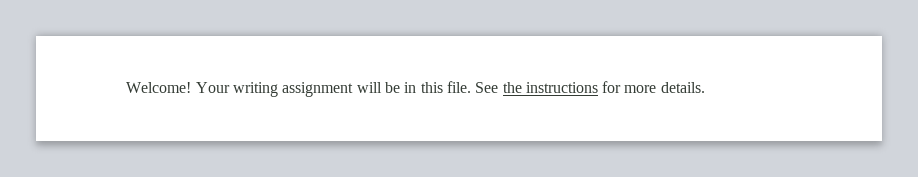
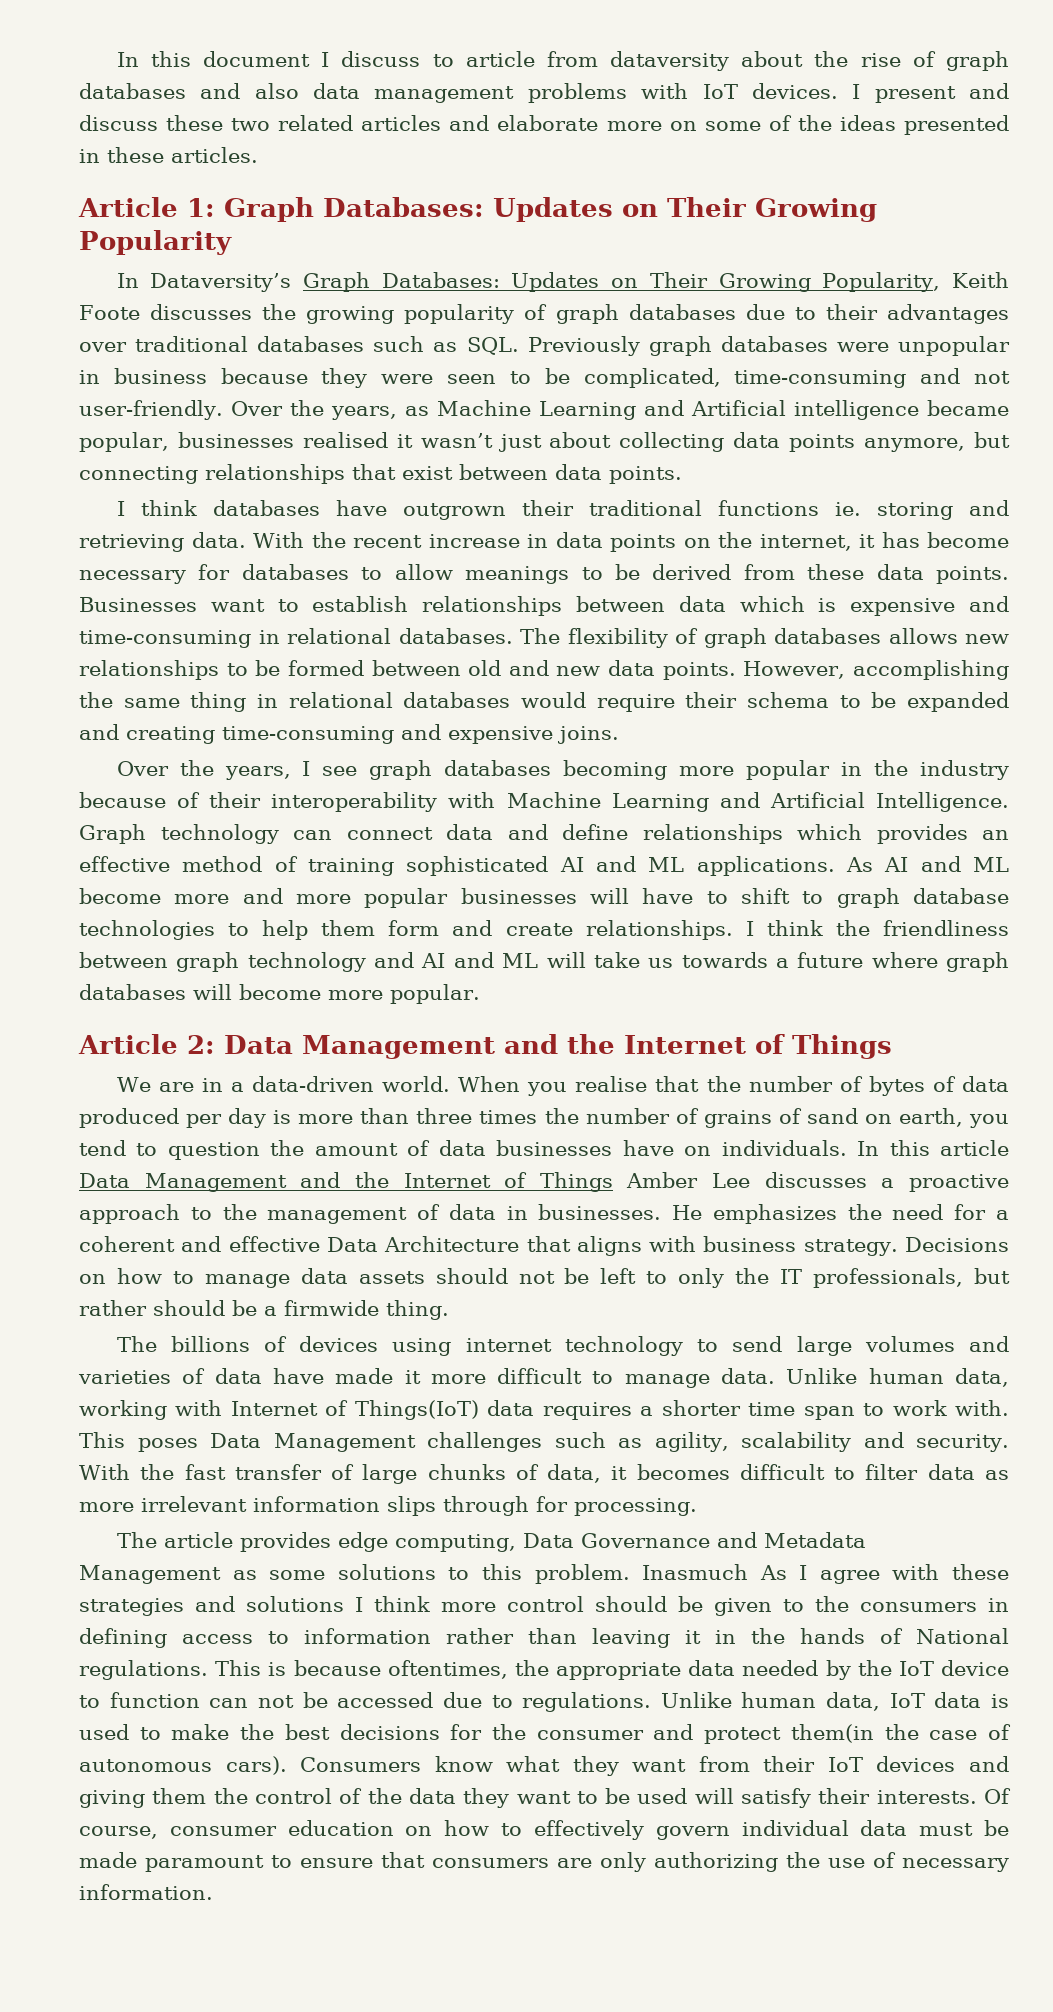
[126,81,705,97] Welcome! Your writing assignment will be in this file. See the instructions for more details. -> [116,51,1009,71] [79,83,1010,103] [79,115,1010,135] [79,147,258,163] [78,197,877,222] [79,230,232,255] [116,272,1009,292] [79,304,1009,324] [79,336,1011,356] [79,368,1011,388] [79,400,1009,420] [79,432,1011,452] [79,464,682,484] [116,500,1009,520] [79,532,1009,552] [79,564,1009,584] [79,596,1009,616] [79,628,1009,648] [79,660,1009,680] [79,692,1009,712] [79,724,619,744] [116,760,1009,780] [79,792,1009,812] [79,824,1009,844] [79,856,1010,876] [79,888,1010,908] [79,920,1009,940] [79,952,1010,972] [79,984,480,1004] [78,1034,892,1059] [116,1076,1010,1096] [79,1108,1009,1128] [79,1140,1009,1160] [79,1172,1009,1192] [79,1204,1009,1224] [79,1236,1010,1256] [79,1268,1010,1288] [79,1300,449,1320] [116,1336,1010,1356] [78,1368,1009,1388] [79,1400,1009,1420] [79,1432,1010,1452] [79,1464,1009,1484] [79,1496,697,1516] [116,1532,866,1552] [79,1564,1010,1584] [79,1596,1009,1616] [79,1628,1009,1648] [79,1660,1009,1680] [79,1692,1009,1712] [79,1724,1011,1744] [79,1756,1009,1776] [79,1788,1011,1808] [79,1820,1010,1840] [79,1852,1009,1872] [79,1884,213,1900] In this document I discuss to article from dataversity about the rise of graph databases and also data management problems with IoT devices. I present and discuss these two related articles and elaborate more on some of the ideas presented in these articles. // Article 1: Graph Databases: Updates on Their Growing Popularity // In Dataversity’s Graph Databases: Updates on Their Growing Popularity, Keith Foote discusses the growing popularity of graph databases due to their advantages over traditional databases such as SQL. Previously graph databases were unpopular in business because they were seen to be complicated, time-consuming and not user-friendly. Over the years, as Machine Learning and Artificial intelligence became popular, businesses realised it wasn’t just about collecting data points anymore, but connecting relationships that exist between data points. // I think databases have outgrown their traditional functions ie. storing and retrieving data. With the recent increase in data points on the internet, it has become necessary for databases to allow meanings to be derived from these data points. Businesses want to establish relationships between data which is expensive and time-consuming in relational databases. The flexibility of graph databases allows new relationships to be formed between old and new data points. However, accomplishing the same thing in relational databases would require their schema to be expanded and creating time-consuming and expensive joins. // Over the years, I see graph databases becoming more popular in the industry because of their interoperability with Machine Learning and Artificial Intelligence. Graph technology can connect data and define relationships which provides an effective method of training sophisticated AI and ML applications. As AI and ML become more and more popular businesses will have to shift to graph database technologies to help them form and create relationships. I think the friendliness between graph technology and AI and ML will take us towards a future where graph databases will become more popular. // Article 2: Data Management and the Internet of Things // We are in a data-driven world. When you realise that the number of bytes of data produced per day is more than three times the number of grains of sand on earth, you tend to question the amount of data businesses have on individuals. In this article Data Management and the Internet of Things Amber Lee discusses a proactive approach to the management of data in businesses. He emphasizes the need for a coherent and effective Data Architecture that aligns with business strategy. Decisions on how to manage data assets should not be left to only the IT professionals, but rather should be a firmwide thing. // The billions of devices using internet technology to send large volumes and varieties of data have made it more difficult to manage data. Unlike human data, working with Internet of Things(IoT) data requires a shorter time span to work with. This poses Data Management challenges such as agility, scalability and security. With the fast transfer of large chunks of data, it becomes difficult to filter data as more irrelevant information slips through for processing. // The article provides edge computing, Data Governance and Metadata Management as some solutions to this problem. Inasmuch As I agree with these strategies and solutions I think more control should be given to the consumers in defining access to information rather than leaving it in the hands of National regulations. This is because oftentimes, the appropriate data needed by the IoT device to function can not be accessed due to regulations. Unlike human data, IoT data is used to make the best decisions for the consumer and protect them(in the case of autonomous cars). Consumers know what they want from their IoT devices and giving them the control of the data they want to be used will satisfy their interests. Of course, consumer education on how to effectively govern individual data must be made paramount to ensure that consumers are only authorizing the use of necessary information.

